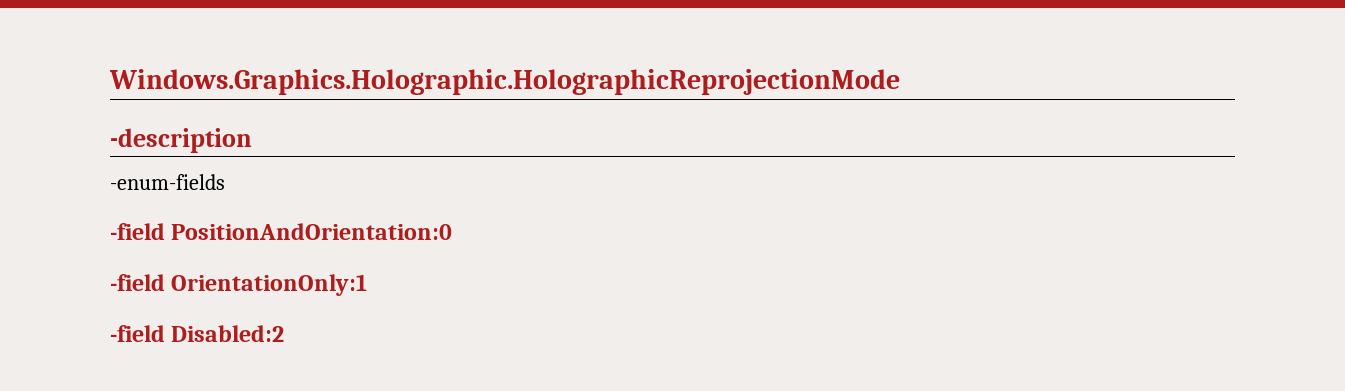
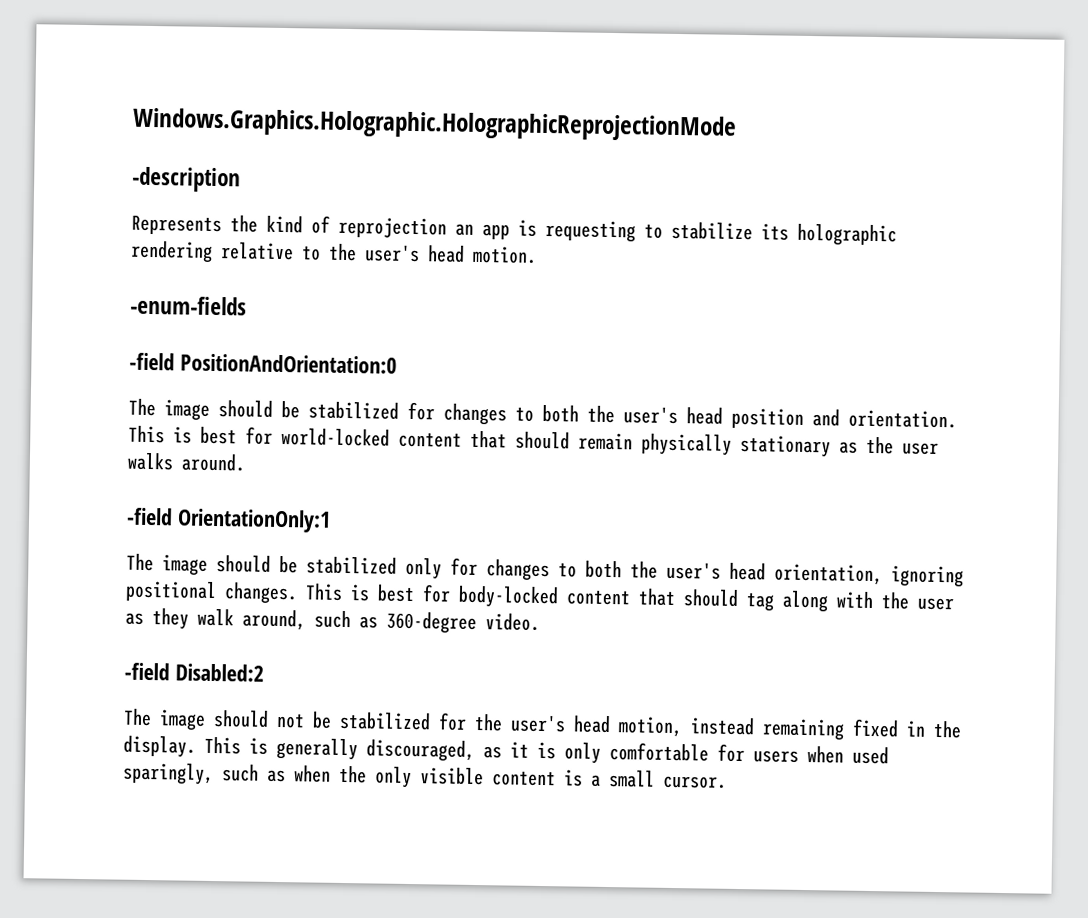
[110,174,225,190] [110,223,453,240] [110,274,368,296] [110,325,285,342] -enum-fields // -field PositionAndOrientation:0 // -field OrientationOnly:1 // -field Disabled:2 -> [131,215,897,247] [130,240,537,264] [130,295,247,316] [129,352,397,374] [128,398,957,429] [128,425,939,458] [127,452,246,472] [126,507,331,533] [126,553,964,588] [125,580,954,613] [125,608,540,634] [124,662,264,682] [123,708,962,741] [123,735,889,765] [123,762,727,789] Represents the kind of reprojection an app is requesting to stabilize its holographic rendering relative to the user's head motion. // -enum-fields // -field PositionAndOrientation:0 // The image should be stabilized for changes to both the user's head position and orientation. This is best for world-locked content that should remain physically stationary as the user walks around. // -field OrientationOnly:1 // The image should be stabilized only for changes to both the user's head orientation, ignoring positional changes. This is best for body-locked content that should tag along with the user as they walk around, such as 360-degree video. // -field Disabled:2 // The image should not be stabilized for the user's head motion, instead remaining fixed in the display. This is generally discouraged, as it is only comfortable for users when used sparingly, such as when the only visible content is a small cursor.

